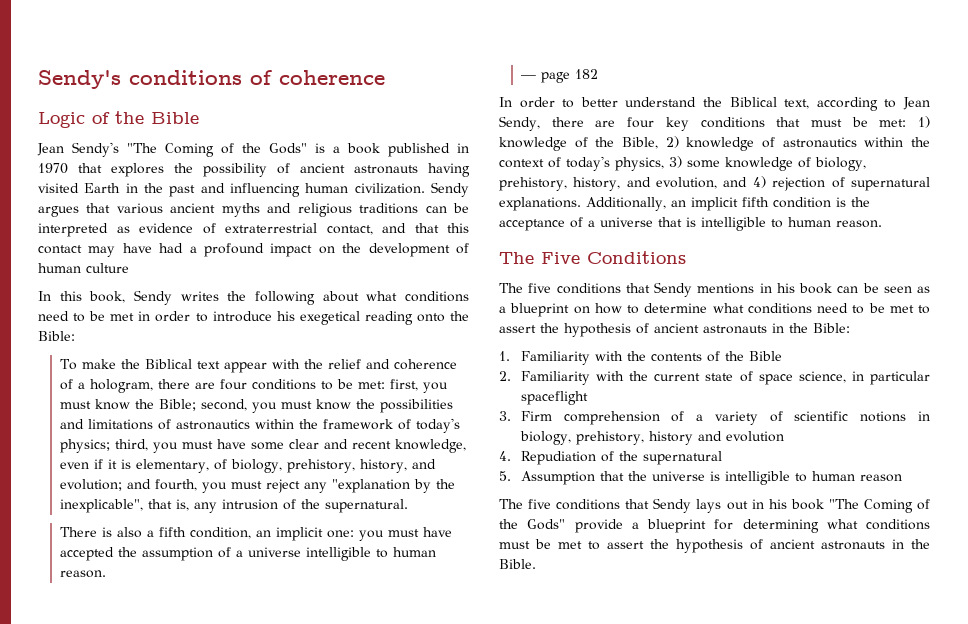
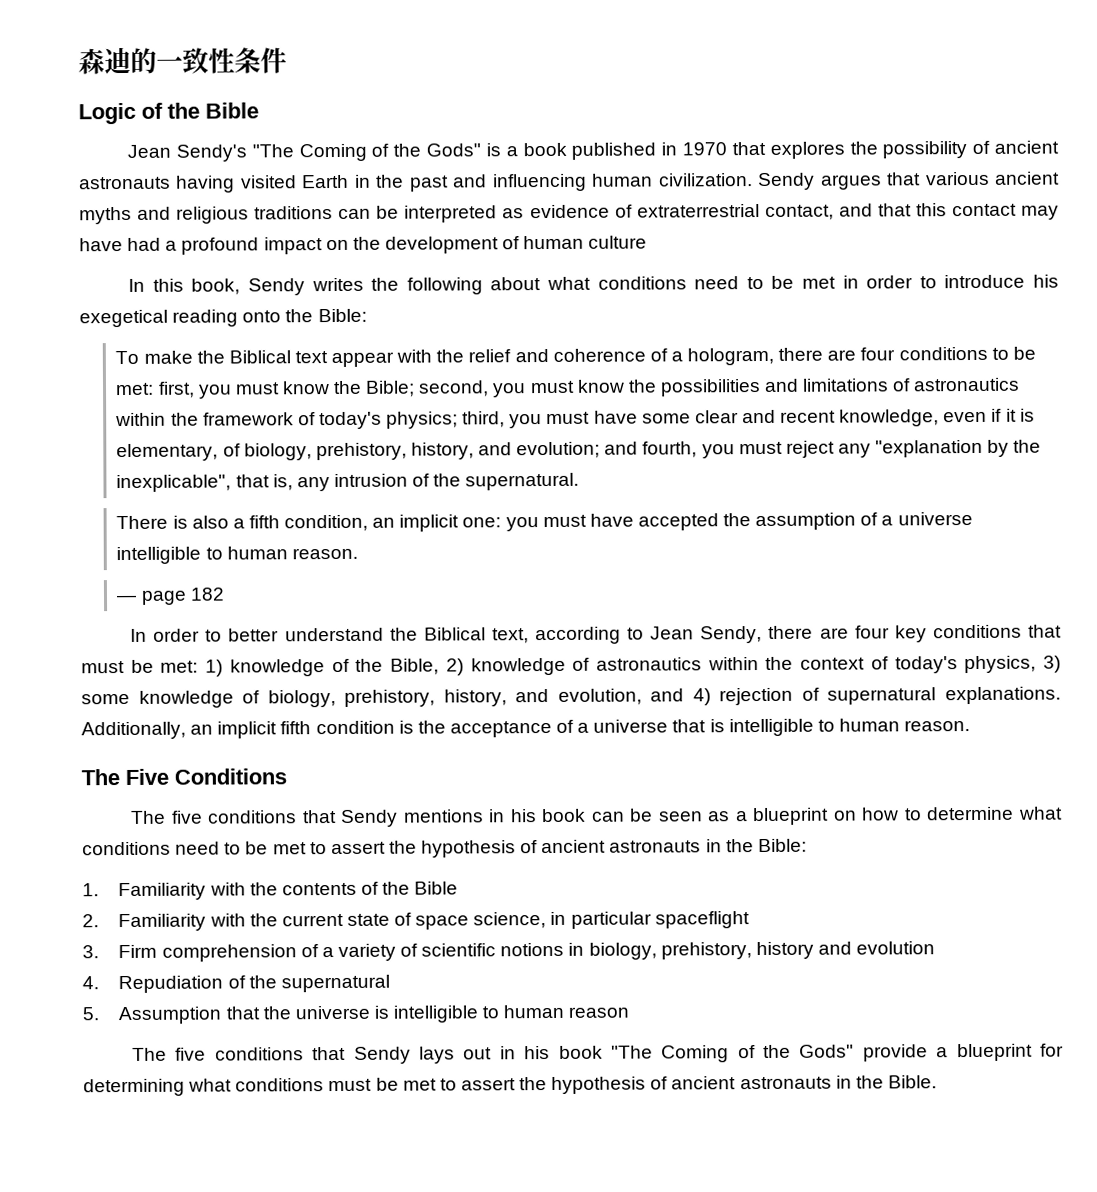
[38,70,385,89] Sendy's conditions of coherence -> [78,46,287,75] 森迪的一致性条件

